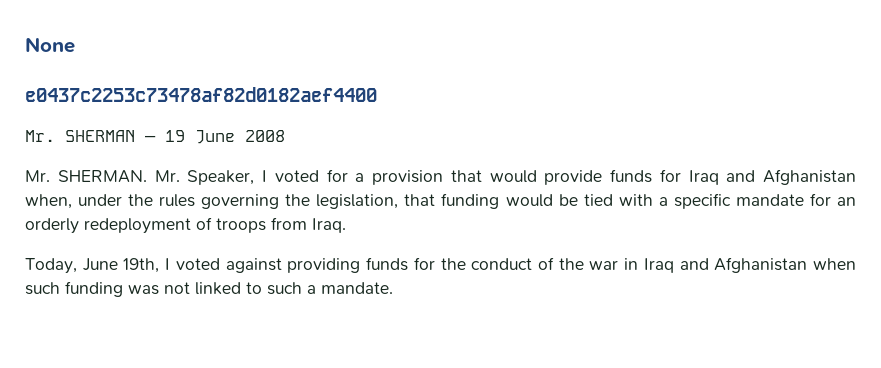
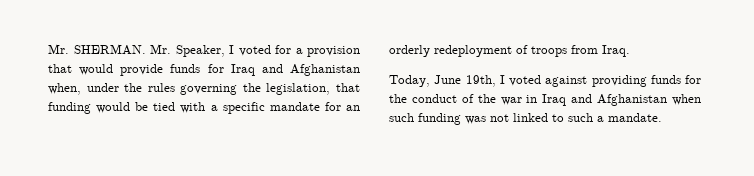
[25,37,75,53] [25,87,377,102] [25,130,285,144] None // e0437c2253c73478af82d0182aef4400 // Mr. SHERMAN — 19 June 2008 // -> (48, 49) none

